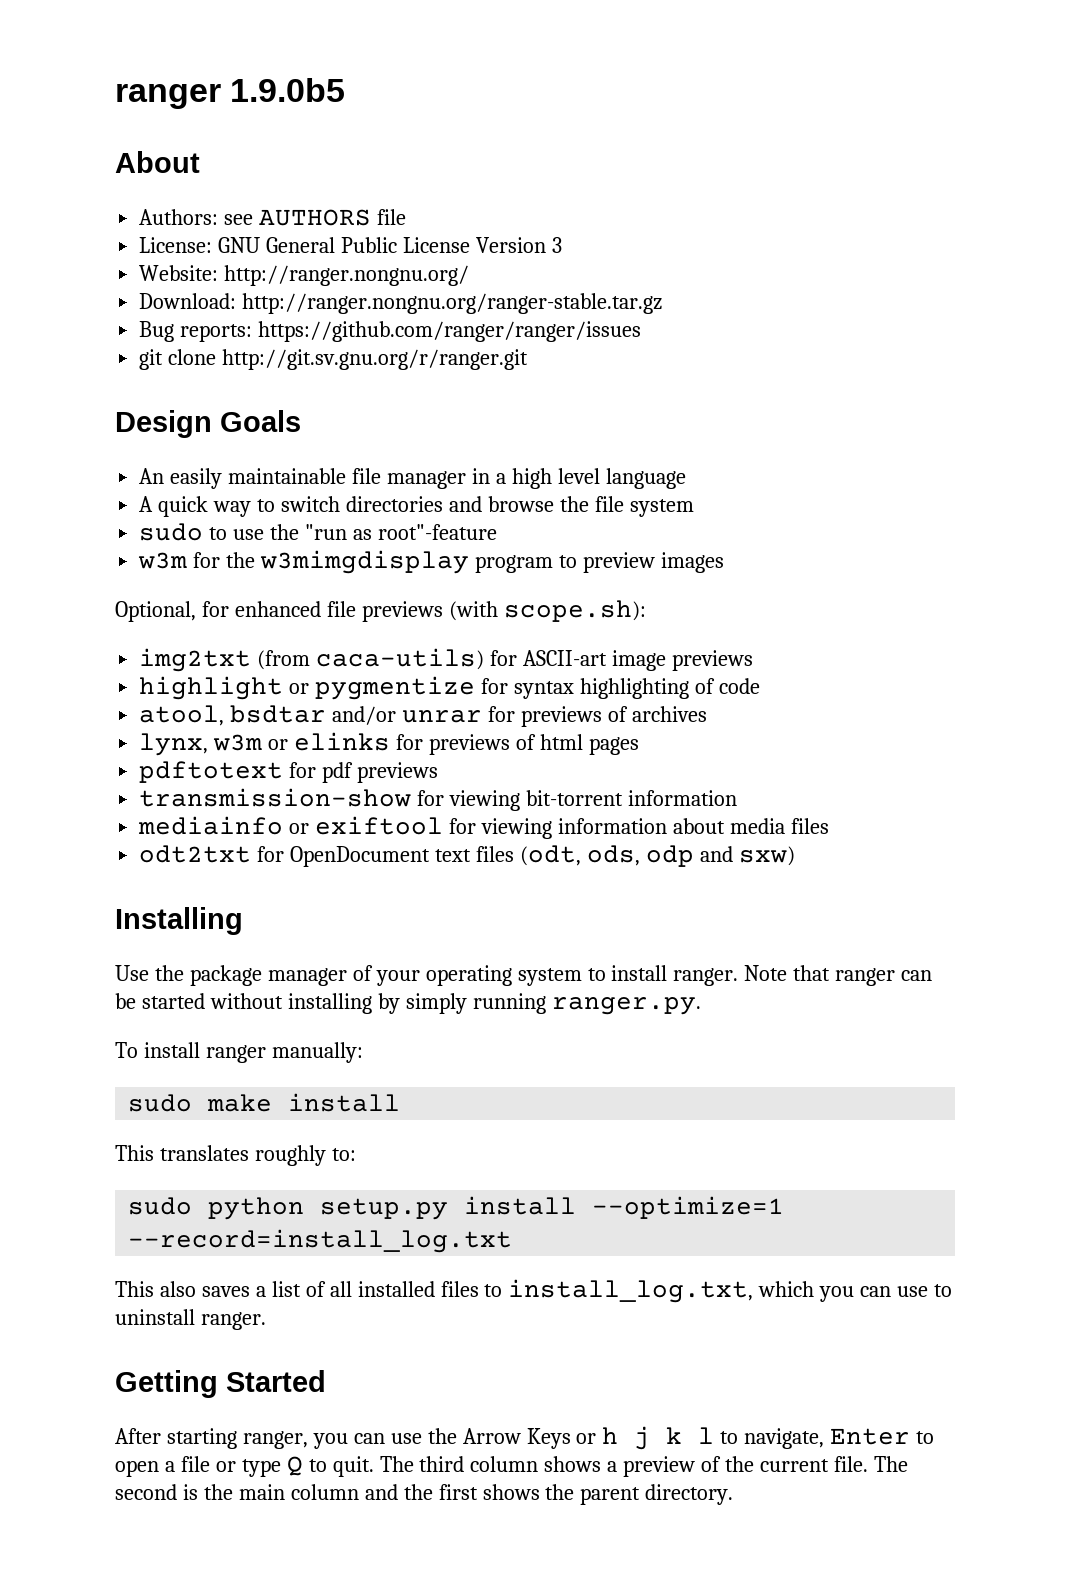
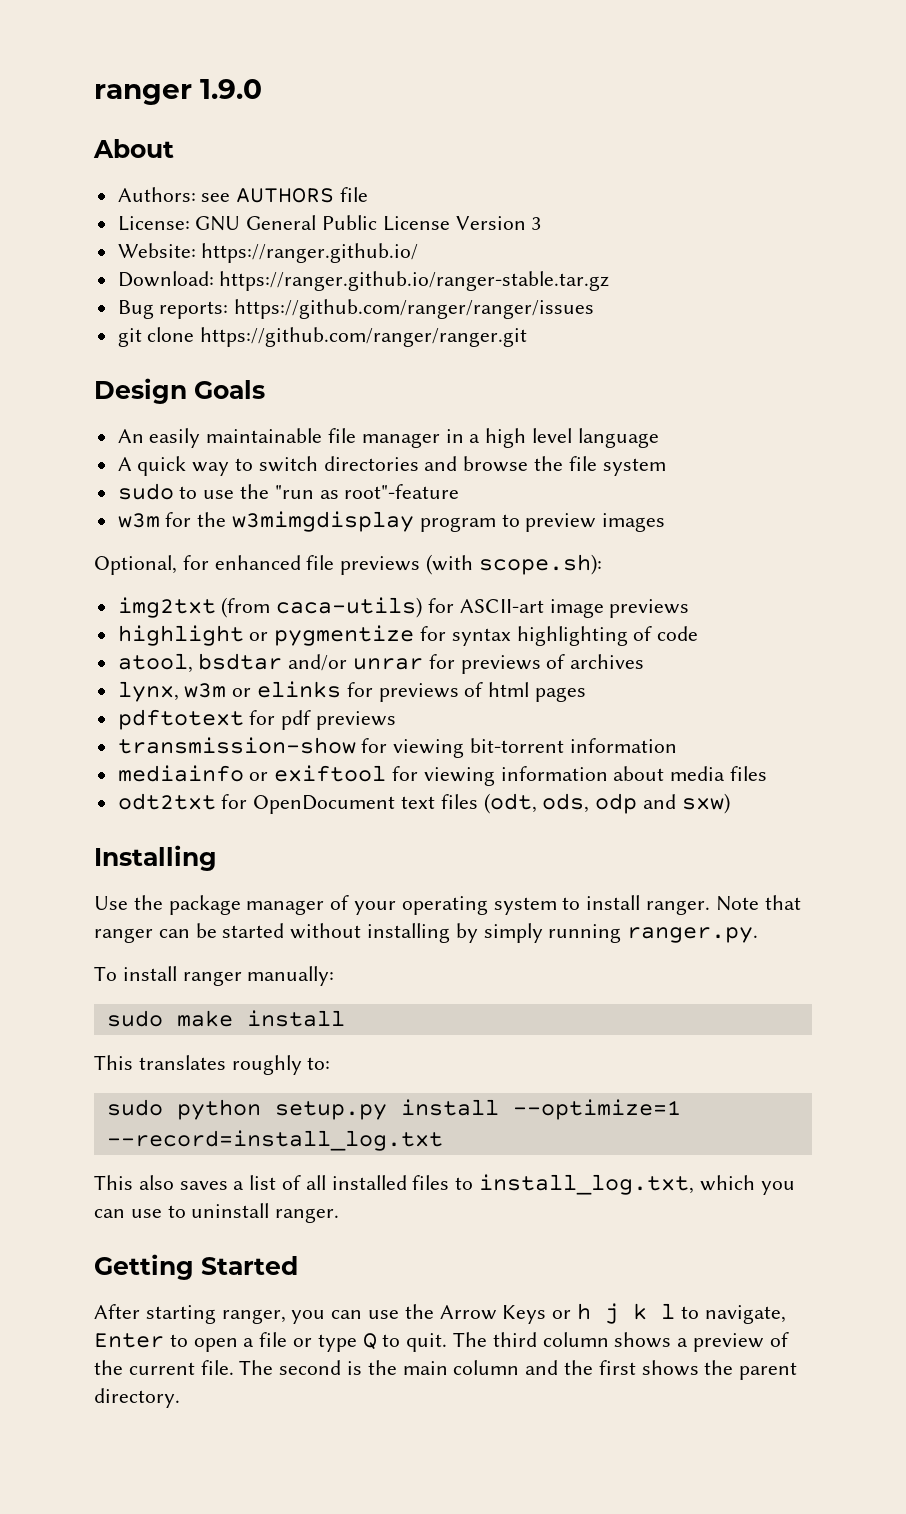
[115,78,346,109] ranger 1.9.0b5 -> [94,79,262,105] ranger 1.9.0
[224,265,470,286] http://ranger.nongnu.org/ -> [201,243,419,263] https://ranger.github.io/
[242,293,663,314] http://ranger.nongnu.org/ranger-stable.tar.gz -> [219,271,610,291] https://ranger.github.io/ranger-stable.tar.gz
[222,349,529,370] http://git.sv.gnu.org/r/ranger.git -> [200,327,528,347] https://github.com/ranger/ranger.git

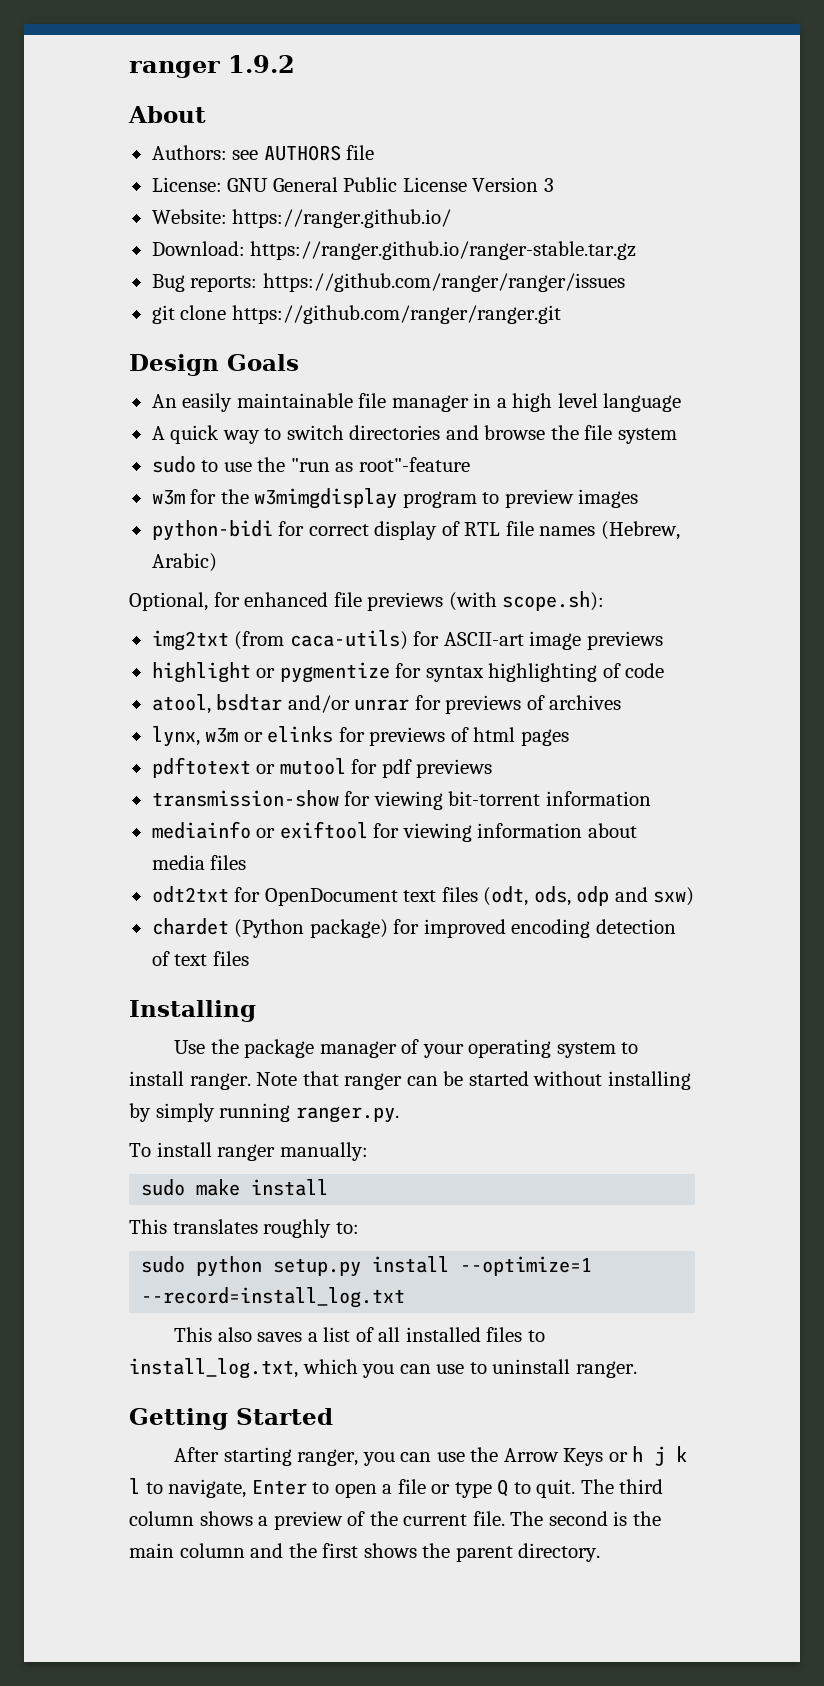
[94,79,262,105] ranger 1.9.0 -> [129,55,295,78] ranger 1.9.2
(666, 522) none -> [151,520,680,541] [151,553,217,572] // python-bidi for correct display of RTL file names (Hebrew, Arabic)
(244, 719) none -> [256,758,346,775] or mutool
(730, 803) none -> [151,918,676,938] [151,951,249,966] // chardet (Python package) for improved encoding detection of text files

